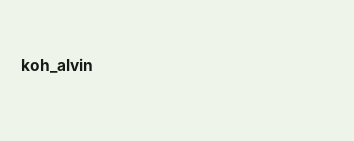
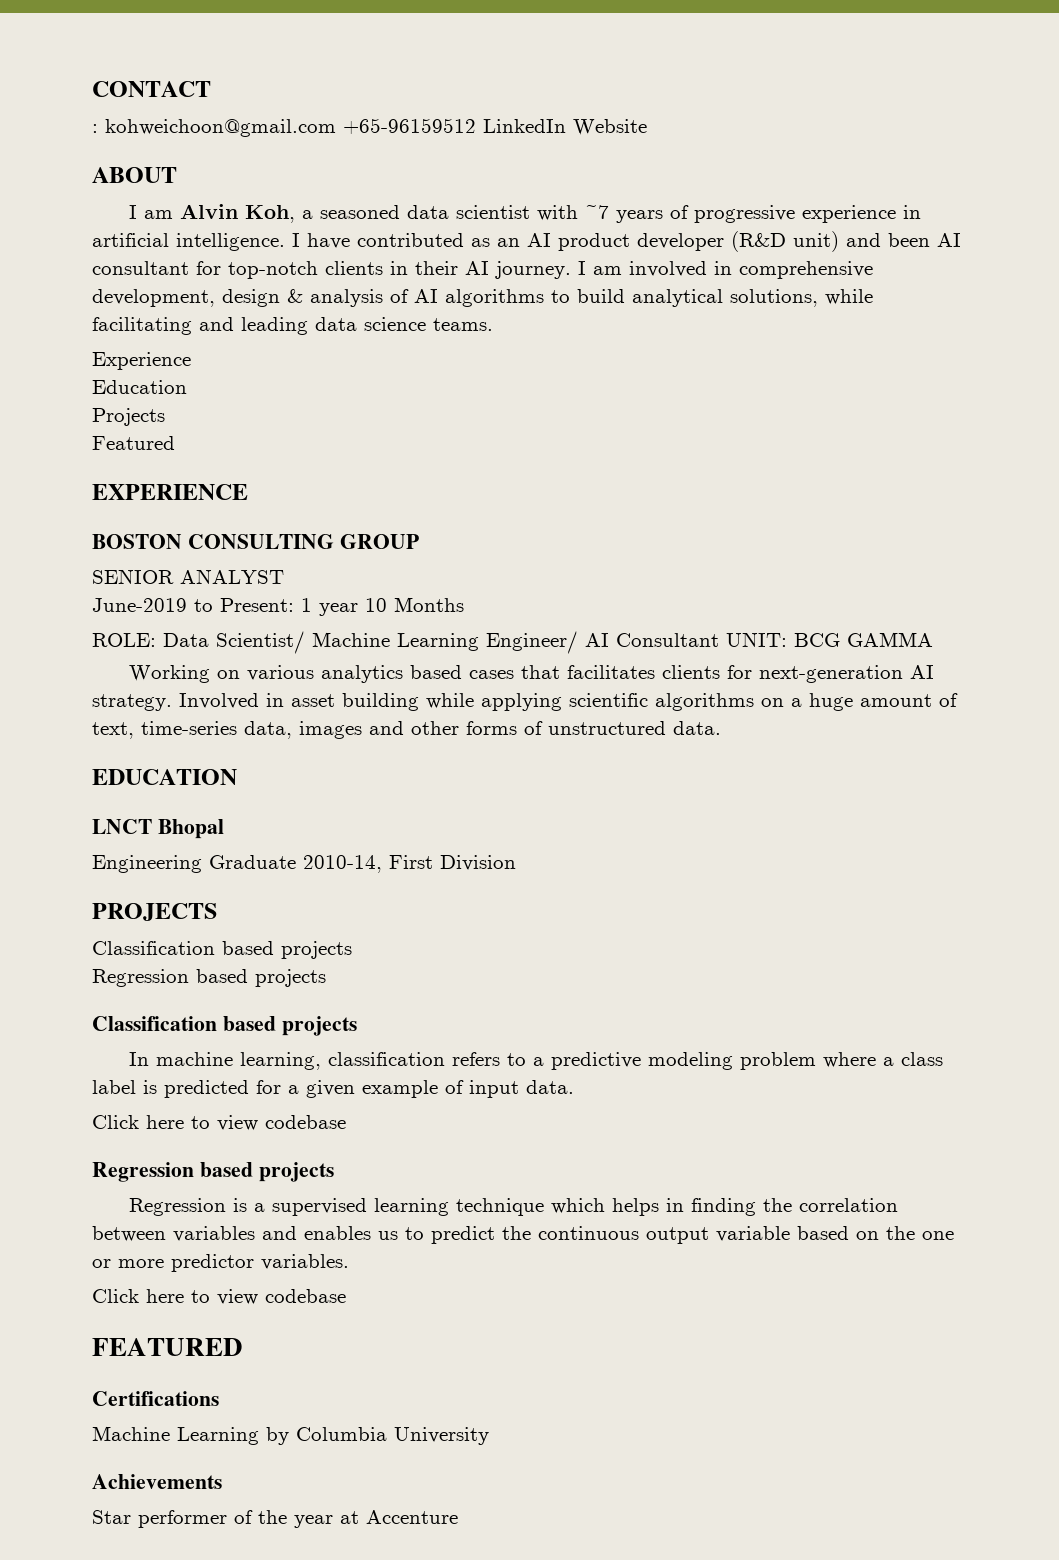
[21,58,93,73] koh_alvin -> [92,81,211,97] [92,118,647,137] [92,167,177,183] [128,204,921,223] [92,231,961,252] [92,261,873,279] [92,289,873,307] [92,317,493,335] [92,352,191,370] [92,380,187,394] [92,408,165,426] [92,436,175,450] [92,484,248,500] [92,534,419,549] [92,569,284,584] [92,597,464,616] [92,631,933,654] [128,665,934,683] [92,693,958,711] [92,721,721,739] [92,769,237,785] [92,819,224,839] [92,855,516,873] [92,903,217,921] [92,941,352,959] [92,969,326,987] [92,1016,357,1036] [128,1052,943,1070] [92,1080,574,1098] [92,1115,346,1131] [92,1162,334,1182] [128,1198,898,1216] [92,1226,954,1244] [92,1254,349,1272] [92,1289,346,1305] [92,1338,243,1356] [92,1391,219,1406] [92,1426,489,1445] [92,1474,222,1489] [92,1510,458,1528] CONTACT // : kohweichoon@gmail.com +65-96159512 LinkedIn Website // ABOUT // I am Alvin Koh, a seasoned data scientist with ~7 years of progressive experience in artificial intelligence. I have contributed as an AI product developer (R&D unit) and been AI consultant for top-notch clients in their AI journey. I am involved in comprehensive development, design & analysis of AI algorithms to build analytical solutions, while facilitating and leading data science teams. // Experience // Education // Projects // Featured // EXPERIENCE // BOSTON CONSULTING GROUP // SENIOR ANALYST // June-2019 to Present: 1 year 10 Months // ROLE: Data Scientist/ Machine Learning Engineer/ AI Consultant UNIT: BCG GAMMA // Working on various analytics based cases that facilitates clients for next-generation AI strategy. Involved in asset building while applying scientific algorithms on a huge amount of text, time-series data, images and other forms of unstructured data. // EDUCATION // LNCT Bhopal // Engineering Graduate 2010-14, First Division // PROJECTS // Classification based projects // Regression based projects // Classification based projects // In machine learning, classification refers to a predictive modeling problem where a class label is predicted for a given example of input data. // Click here to view codebase // Regression based projects // Regression is a supervised learning technique which helps in finding the correlation between variables and enables us to predict the continuous output variable based on the one or more predictor variables. // Click here to view codebase // FEATURED // Certifications // Machine Learning by Columbia University // Achievements // Star performer of the year at Accenture

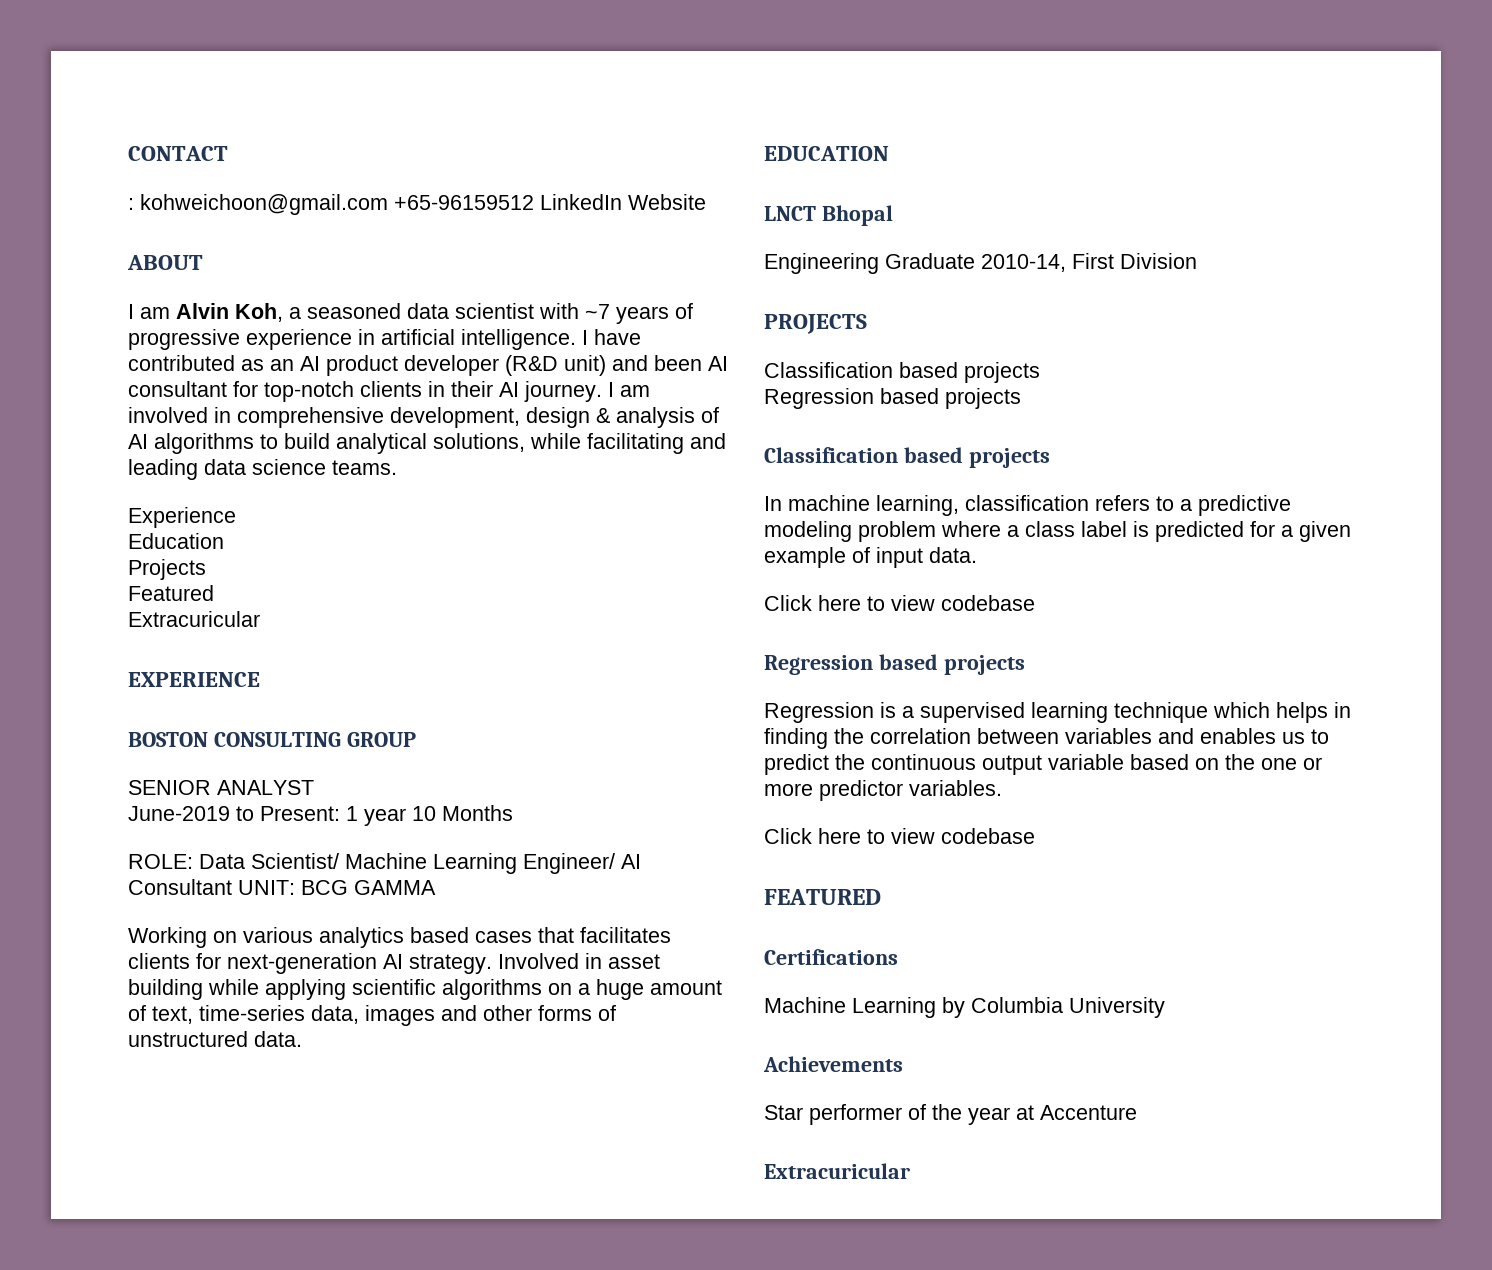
(175, 443) none -> [128,611,260,627] // Extracuricular
(458, 1517) none -> [764,1163,910,1179] // Extracuricular

